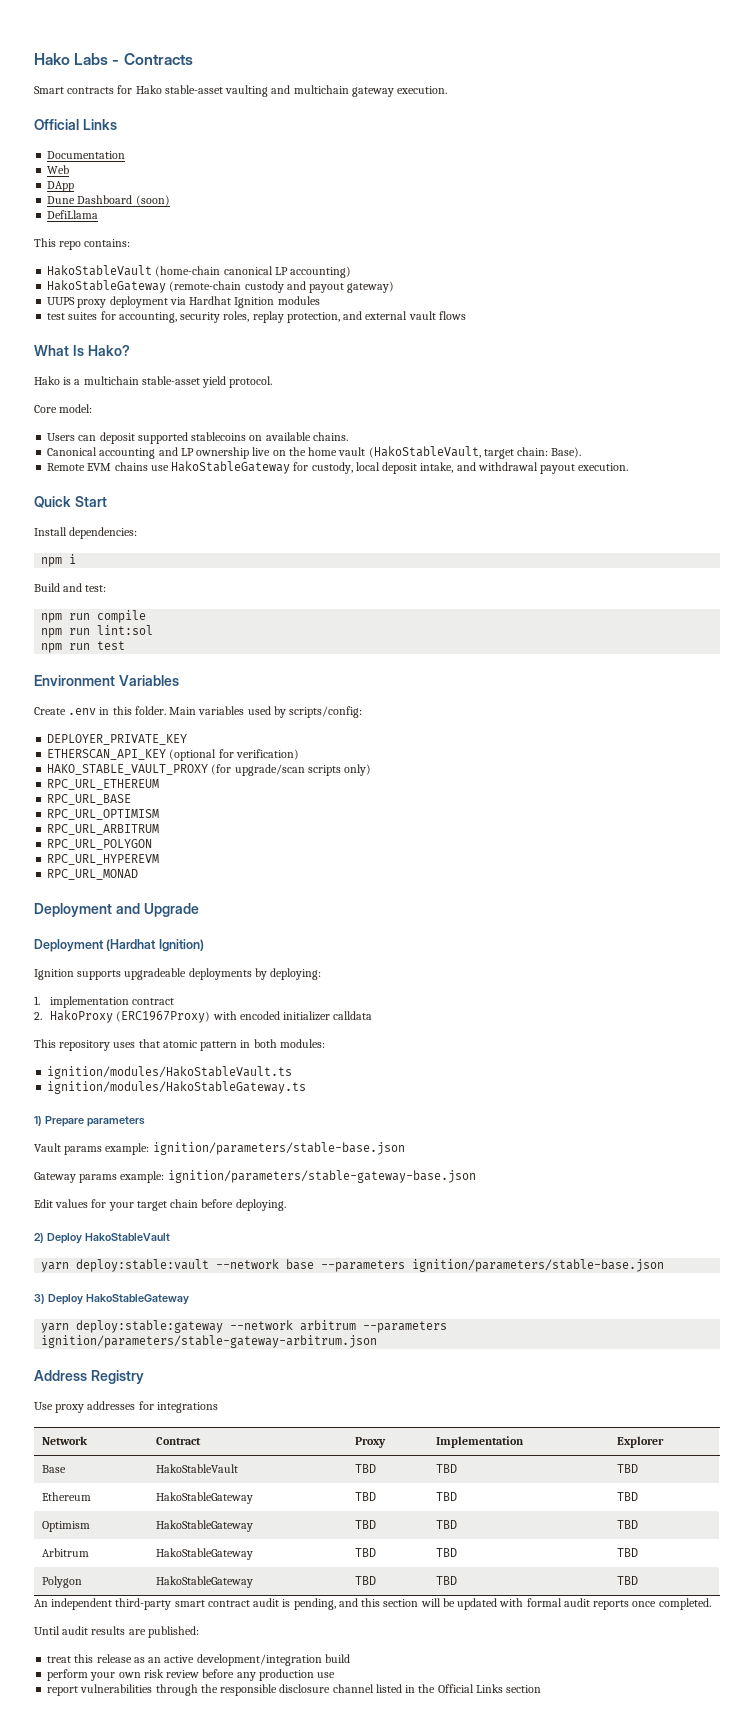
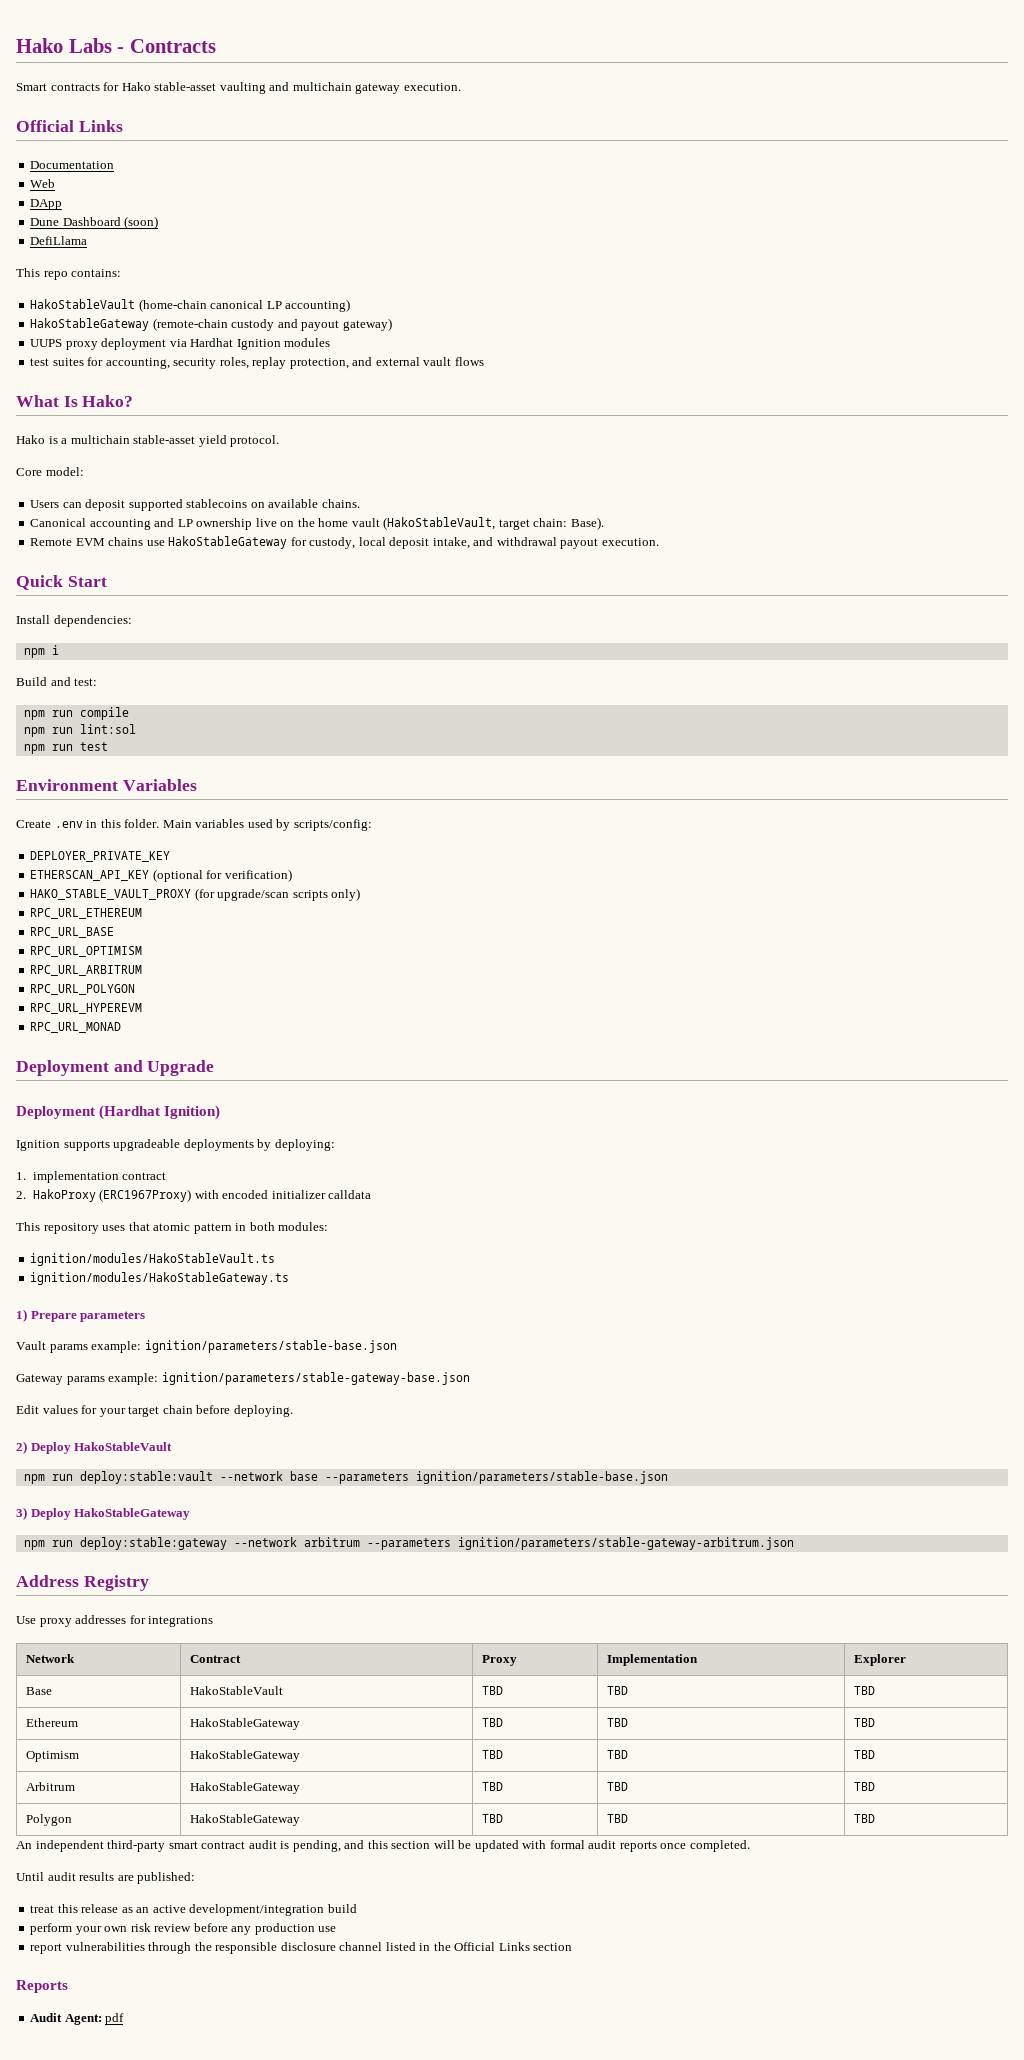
[41,1262,70,1272] yarn -> [23,1474,73,1484] npm run
[41,1323,70,1333] yarn -> [23,1540,73,1550] npm run
(542, 1689) none -> [16,1980,68,1993] [30,2013,125,2025] // Reports // Audit Agent: pdf

